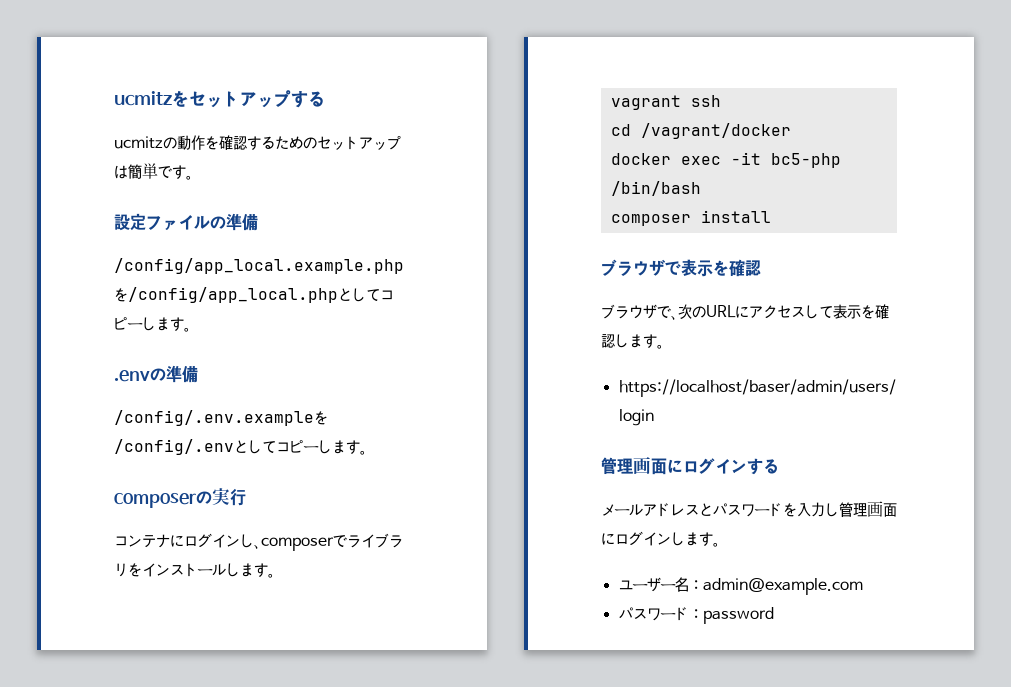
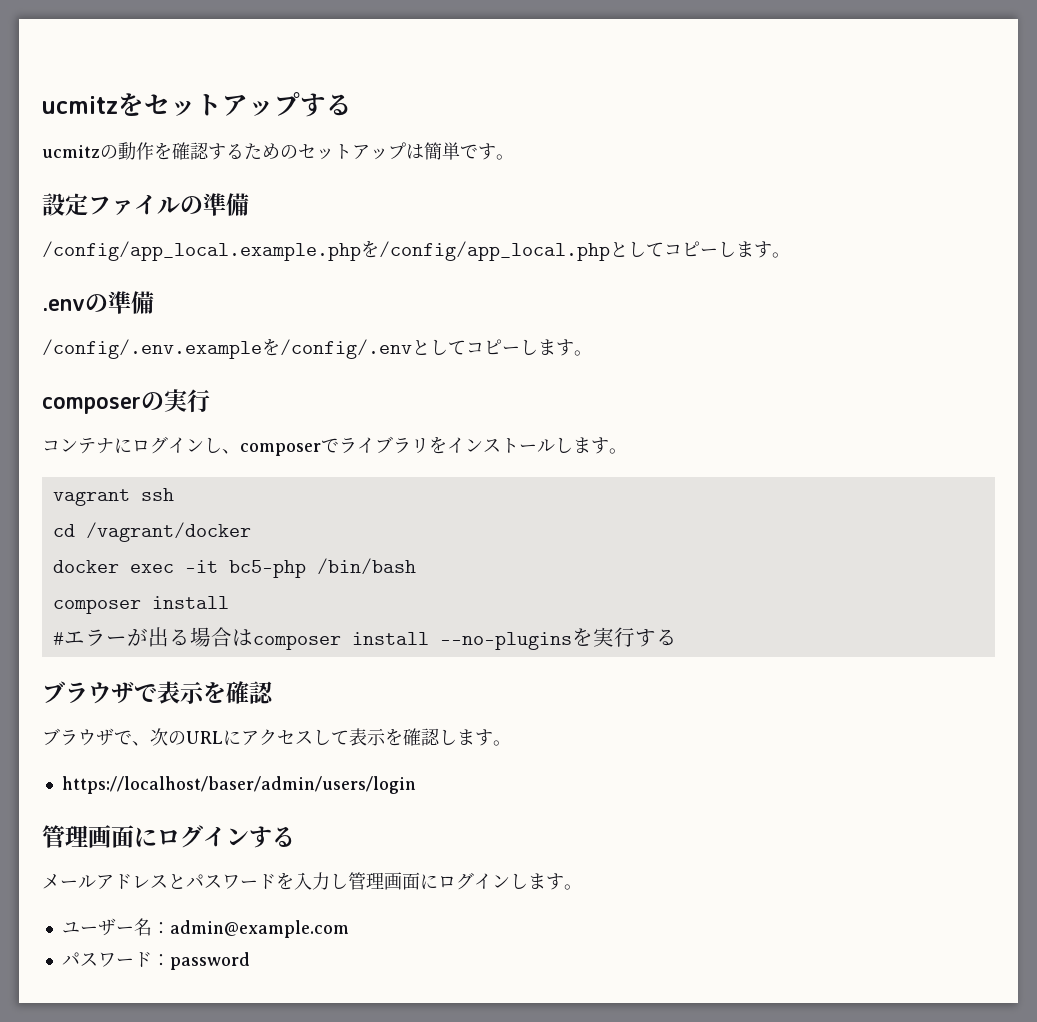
(771, 216) none -> [52,627,677,650] // #エラーが出る場合はcomposer install --no-pluginsを実行する

